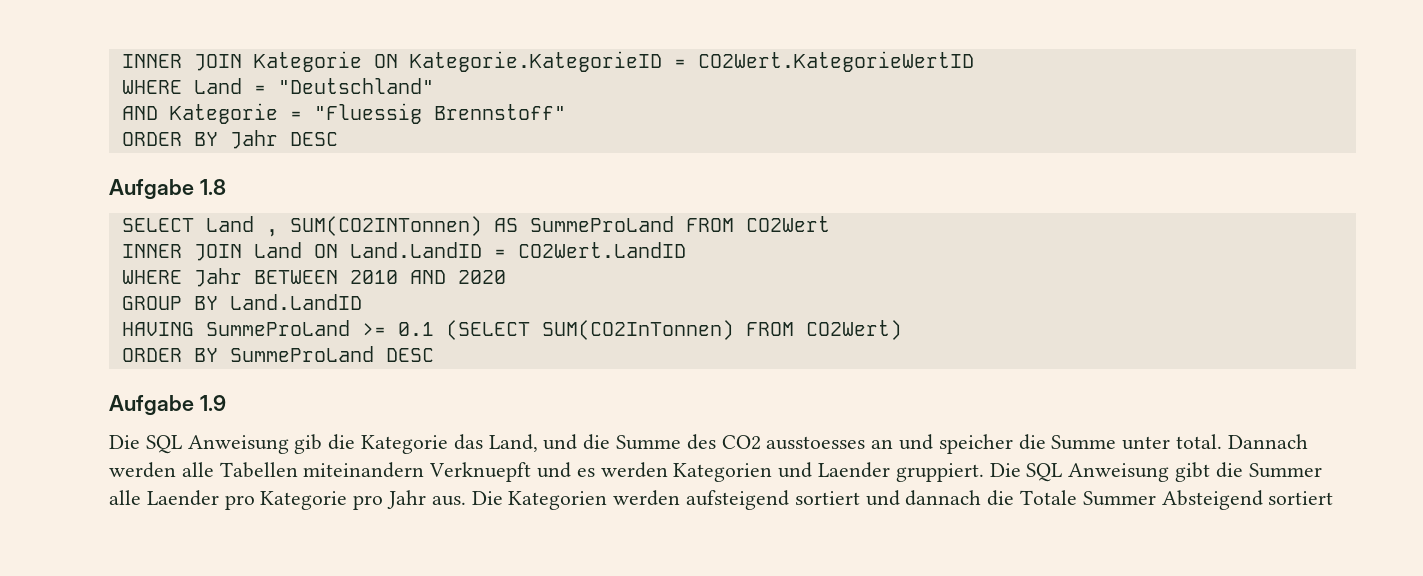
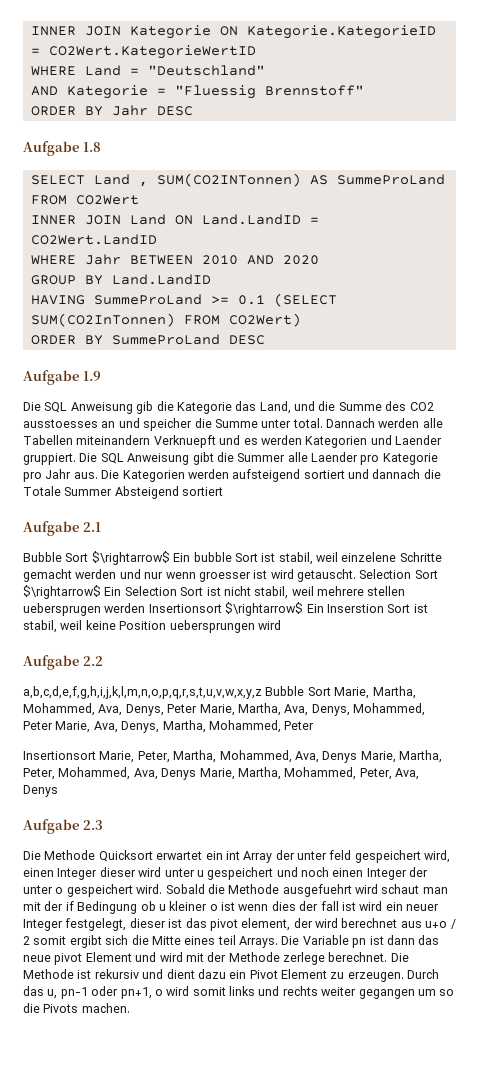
(1334, 498) none -> [23,521,101,536] [23,551,442,565] [23,569,438,582] [23,585,406,599] [23,602,428,616] [23,620,281,633] [23,655,103,670] [23,686,416,699] [23,703,425,716] [23,720,315,733] [23,750,442,763] [23,767,419,780] [23,785,58,797] [23,819,103,834] [23,850,451,863] [23,867,429,880] [23,884,448,897] [23,901,439,914] [23,918,456,931] [23,935,440,948] [23,952,409,965] [23,969,440,982] [23,986,455,999] [23,1003,130,1013] // Aufgabe 2.1 // Bubble Sort $\rightarrow$ Ein bubble Sort ist stabil, weil einzelene Schritte gemacht werden und nur wenn groesser ist wird getauscht. Selection Sort $\rightarrow$ Ein Selection Sort ist nicht stabil, weil mehrere stellen uebersprugen werden Insertionsort $\rightarrow$ Ein Inserstion Sort ist stabil, weil keine Position uebersprungen wird // Aufgabe 2.2 // a,b,c,d,e,f,g,h,i,j,k,l,m,n,o,p,q,r,s,t,u,v,w,x,y,z Bubble Sort Marie, Martha, Mohammed, Ava, Denys, Peter Marie, Martha, Ava, Denys, Mohammed, Peter Marie, Ava, Denys, Martha, Mohammed, Peter // Insertionsort Marie, Peter, Martha, Mohammed, Ava, Denys Marie, Martha, Peter, Mohammed, Ava, Denys Marie, Martha, Mohammed, Peter, Ava, Denys // Aufgabe 2.3 // Die Methode Quicksort erwartet ein int Array der unter feld gespeichert wird, einen Integer dieser wird unter u gespeichert und noch einen Integer der unter o gespeichert wird. Sobald die Methode ausgefuehrt wird schaut man mit der if Bedingung ob u kleiner o ist wenn dies der fall ist wird ein neuer Integer festgelegt, dieser ist das pivot element, der wird berechnet aus u+o / 2 somit ergibt sich die Mitte eines teil Arrays. Die Variable pn ist dann das neue pivot Element und wird mit der Methode zerlege berechnet. Die Methode ist rekursiv und dient dazu ein Pivot Element zu erzeugen. Durch das u, pn-1 oder pn+1, o wird somit links und rechts weiter gegangen um so die Pivots machen.

